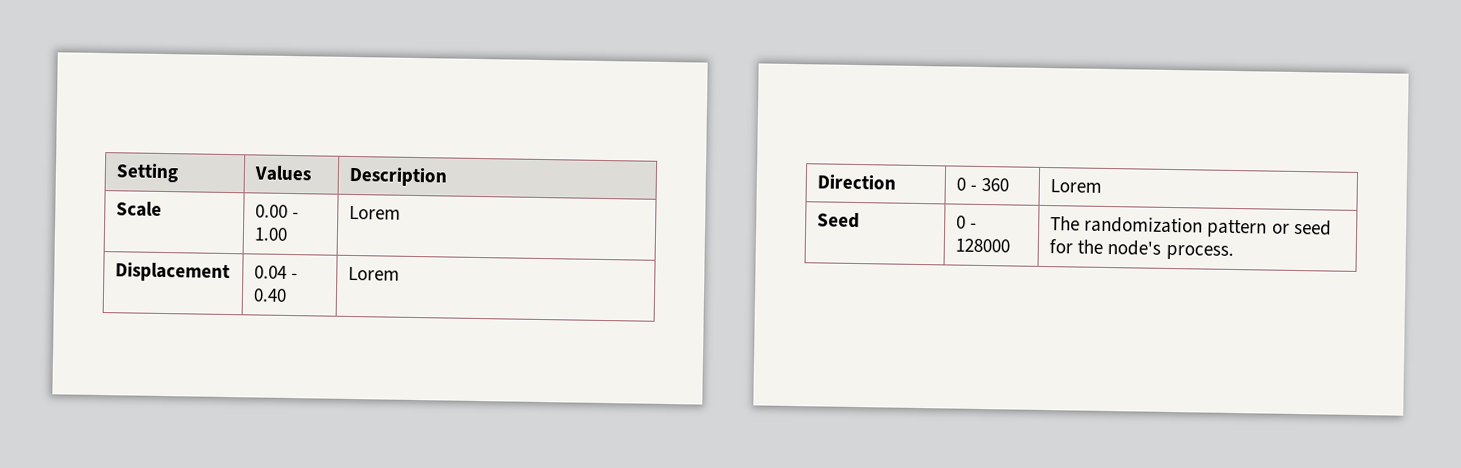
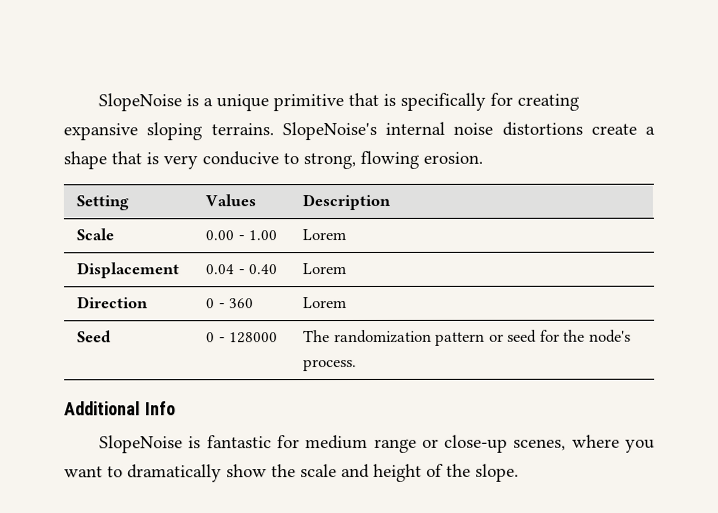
(116, 173) none -> [98,92,580,112] [63,121,655,141] [63,150,483,170] SlopeNoise is a unique primitive that is specifically for creating expansive sloping terrains. SlopeNoise's internal noise distortions create a shape that is very conducive to strong, flowing erosion. //
(1234, 252) none -> [64,401,176,416] [99,434,655,454] [64,463,519,483] // Additional Info // SlopeNoise is fantastic for medium range or close-up scenes, where you want to dramatically show the scale and height of the slope.

